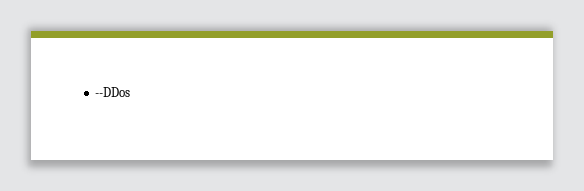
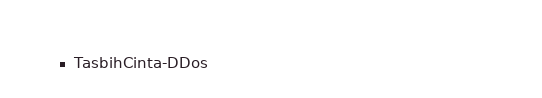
[95,87,131,97] --DDos -> [72,57,209,68] TasbihCinta-DDos

